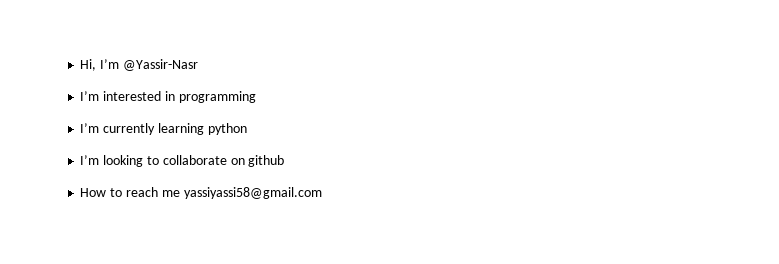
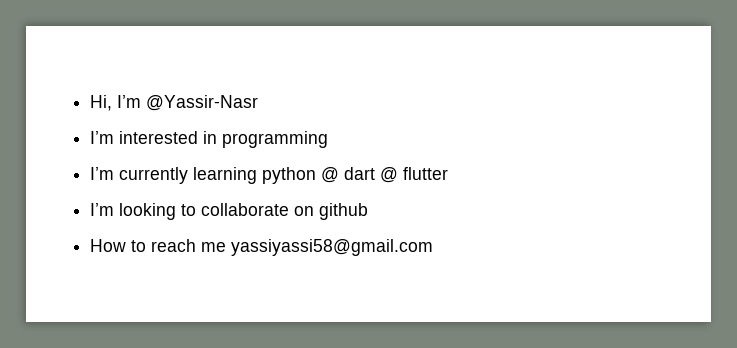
(247, 129) none -> [321,167,449,183] @ dart @ flutter

